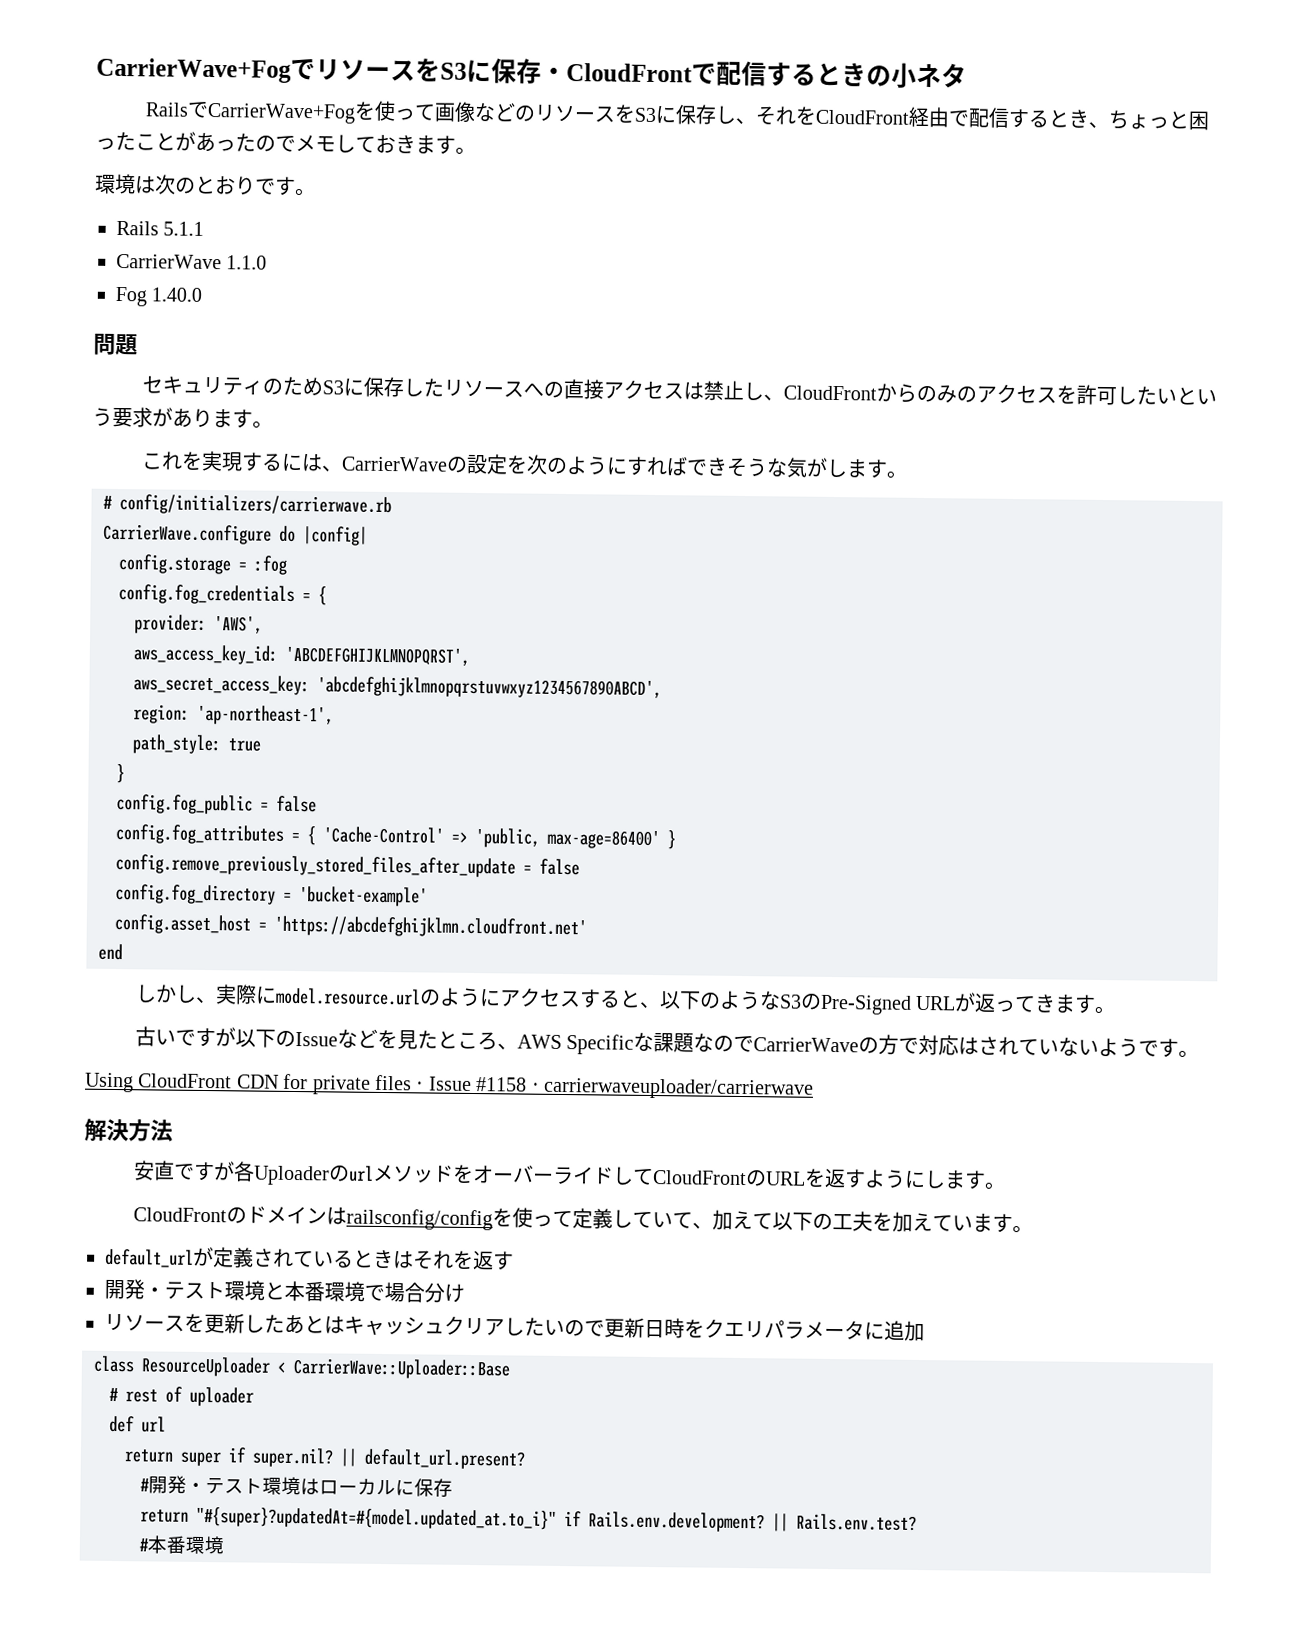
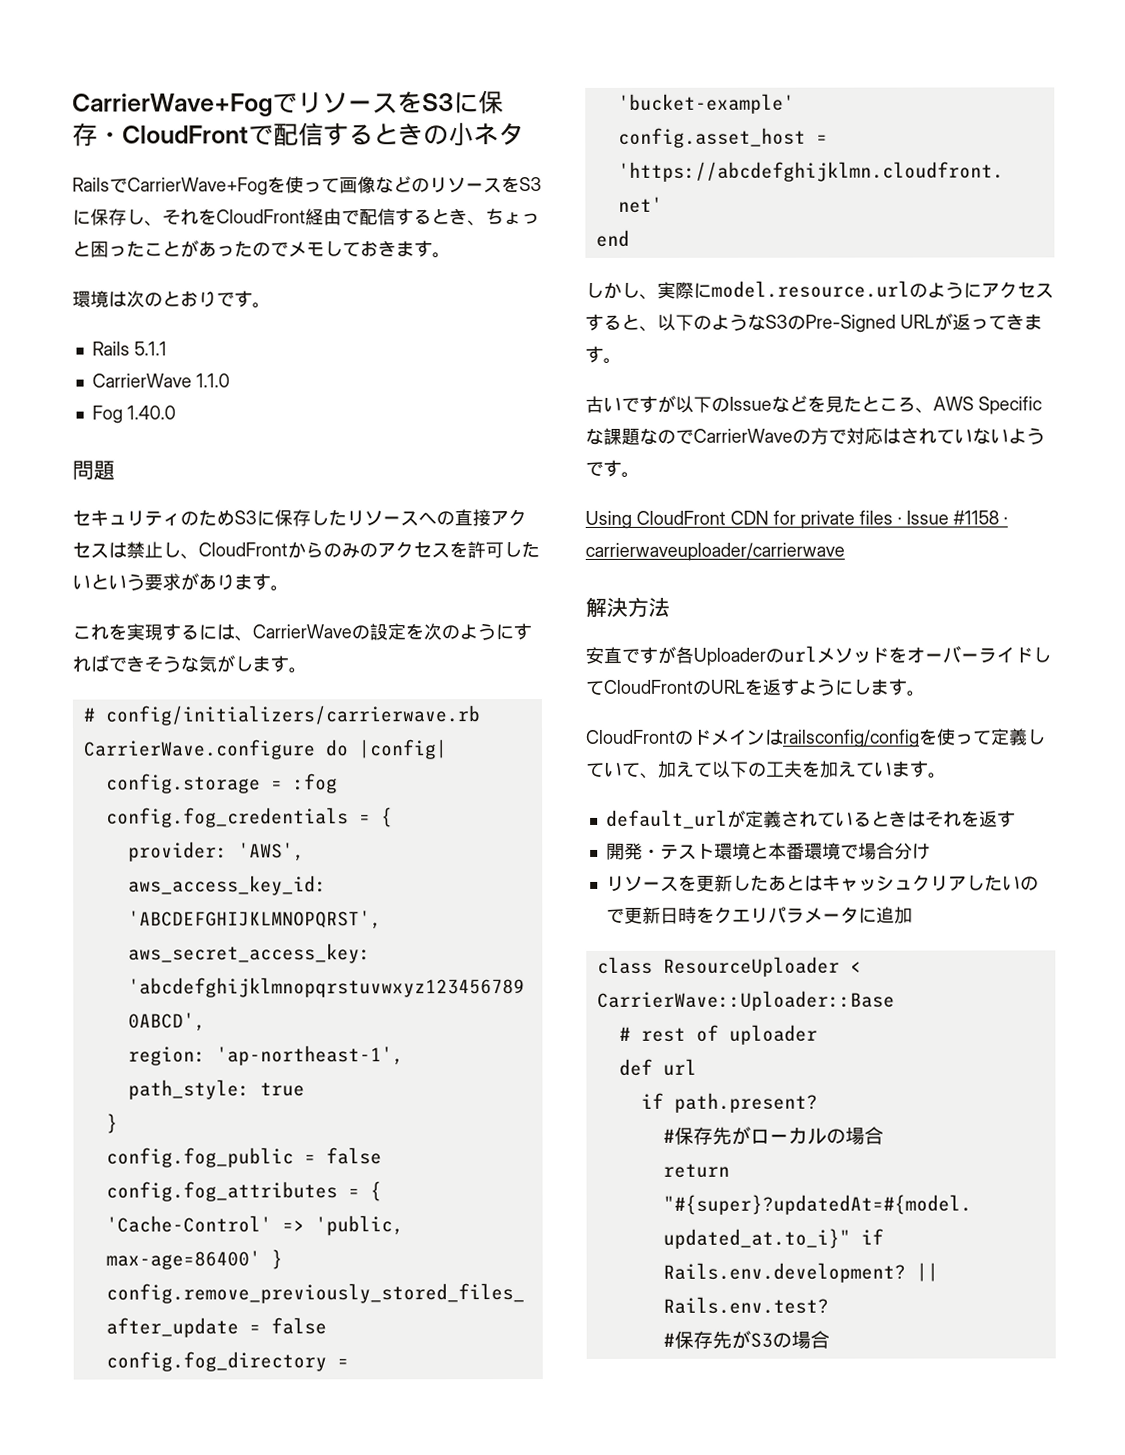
[124,1447,525,1470] [140,1475,320,1496] return super if super.nil? || default_url.present? // #開発・テスト環境は -> [640,1092,818,1113] [662,1126,751,1145] if path.present? // #保存先が
[395,1478,453,1497] に保存 -> [825,1126,884,1145] の場合
[147,1535,225,1555] 本番環境 -> [673,1330,830,1349] 保存先がS3の場合

